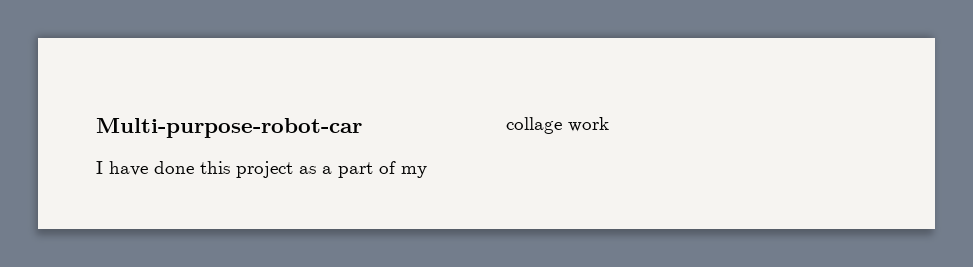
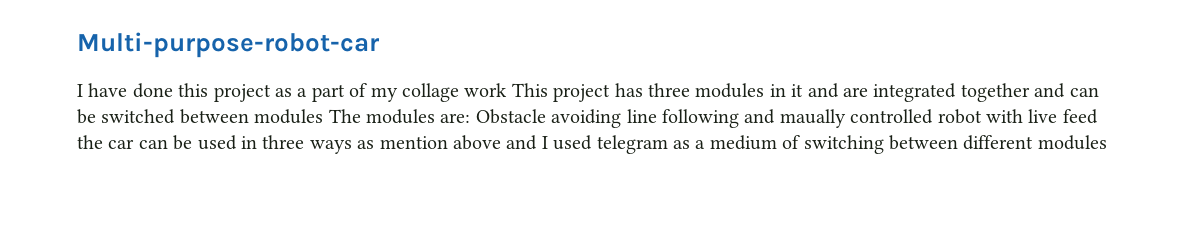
(609, 124) none -> [511,83,1099,102] [77,109,1098,128] [77,135,1107,154] This project has three modules in it and are integrated together and can be switched between modules The modules are: Obstacle avoiding line following and maually controlled robot with live feed the car can be used in three ways as mention above and I used telegram as a medium of switching between different modules

